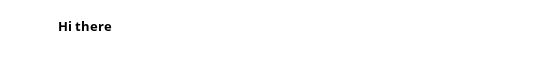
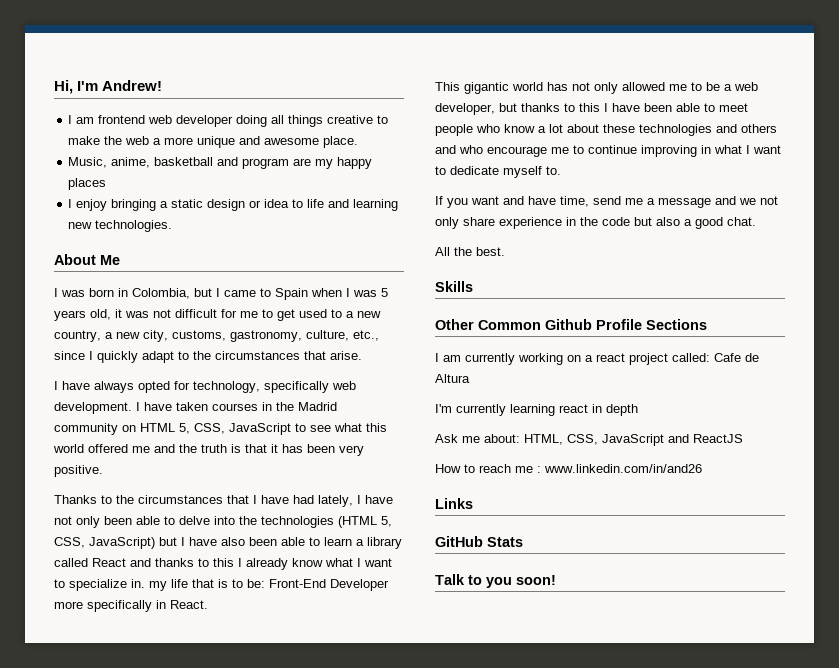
[58,21,113,31] Hi there -> [54,80,163,94] [68,115,389,127] [68,136,359,148] [68,157,373,169] [68,178,107,190] [68,199,399,211] [68,220,173,232] [54,254,120,265] [54,288,388,300] [54,309,381,321] [54,330,379,342] [54,351,362,363] [54,381,356,393] [54,402,337,414] [54,423,387,435] [53,444,364,456] [54,465,103,477] [54,495,393,507] [54,516,392,528] [54,537,402,549] [54,558,392,570] [54,579,389,591] [54,600,208,612] [435,82,758,94] [435,103,748,115] [435,124,777,136] [435,145,781,157] [435,166,561,178] [435,196,778,208] [435,217,756,229] [435,247,505,256] [435,281,473,292] [435,319,707,330] [435,353,759,365] [435,374,470,383] [435,404,638,416] [435,434,743,446] [435,464,702,473] [435,498,473,509] [435,536,523,547] [435,574,556,588] Hi, I'm Andrew! // I am frontend web developer doing all things creative to make the web a more unique and awesome place. // Music, anime, basketball and program are my happy places // I enjoy bringing a static design or idea to life and learning new technologies. // About Me // I was born in Colombia, but I came to Spain when I was 5 years old, it was not difficult for me to get used to a new country, a new city, customs, gastronomy, culture, etc., since I quickly adapt to the circumstances that arise. // I have always opted for technology, specifically web development. I have taken courses in the Madrid community on HTML 5, CSS, JavaScript to see what this world offered me and the truth is that it has been very positive. // Thanks to the circumstances that I have had lately, I have not only been able to delve into the technologies (HTML 5, CSS, JavaScript) but I have also been able to learn a library called React and thanks to this I already know what I want to specialize in. my life that is to be: Front-End Developer more specifically in React. // This gigantic world has not only allowed me to be a web developer, but thanks to this I have been able to meet people who know a lot about these technologies and others and who encourage me to continue improving in what I want to dedicate myself to. // If you want and have time, send me a message and we not only share experience in the code but also a good chat. // All the best. // Skills // Other Common Github Profile Sections // I am currently working on a react project called: Cafe de Altura // I'm currently learning react in depth // Ask me about: HTML, CSS, JavaScript and ReactJS // How to reach me : www.linkedin.com/in/and26 // Links // GitHub Stats // Talk to you soon!

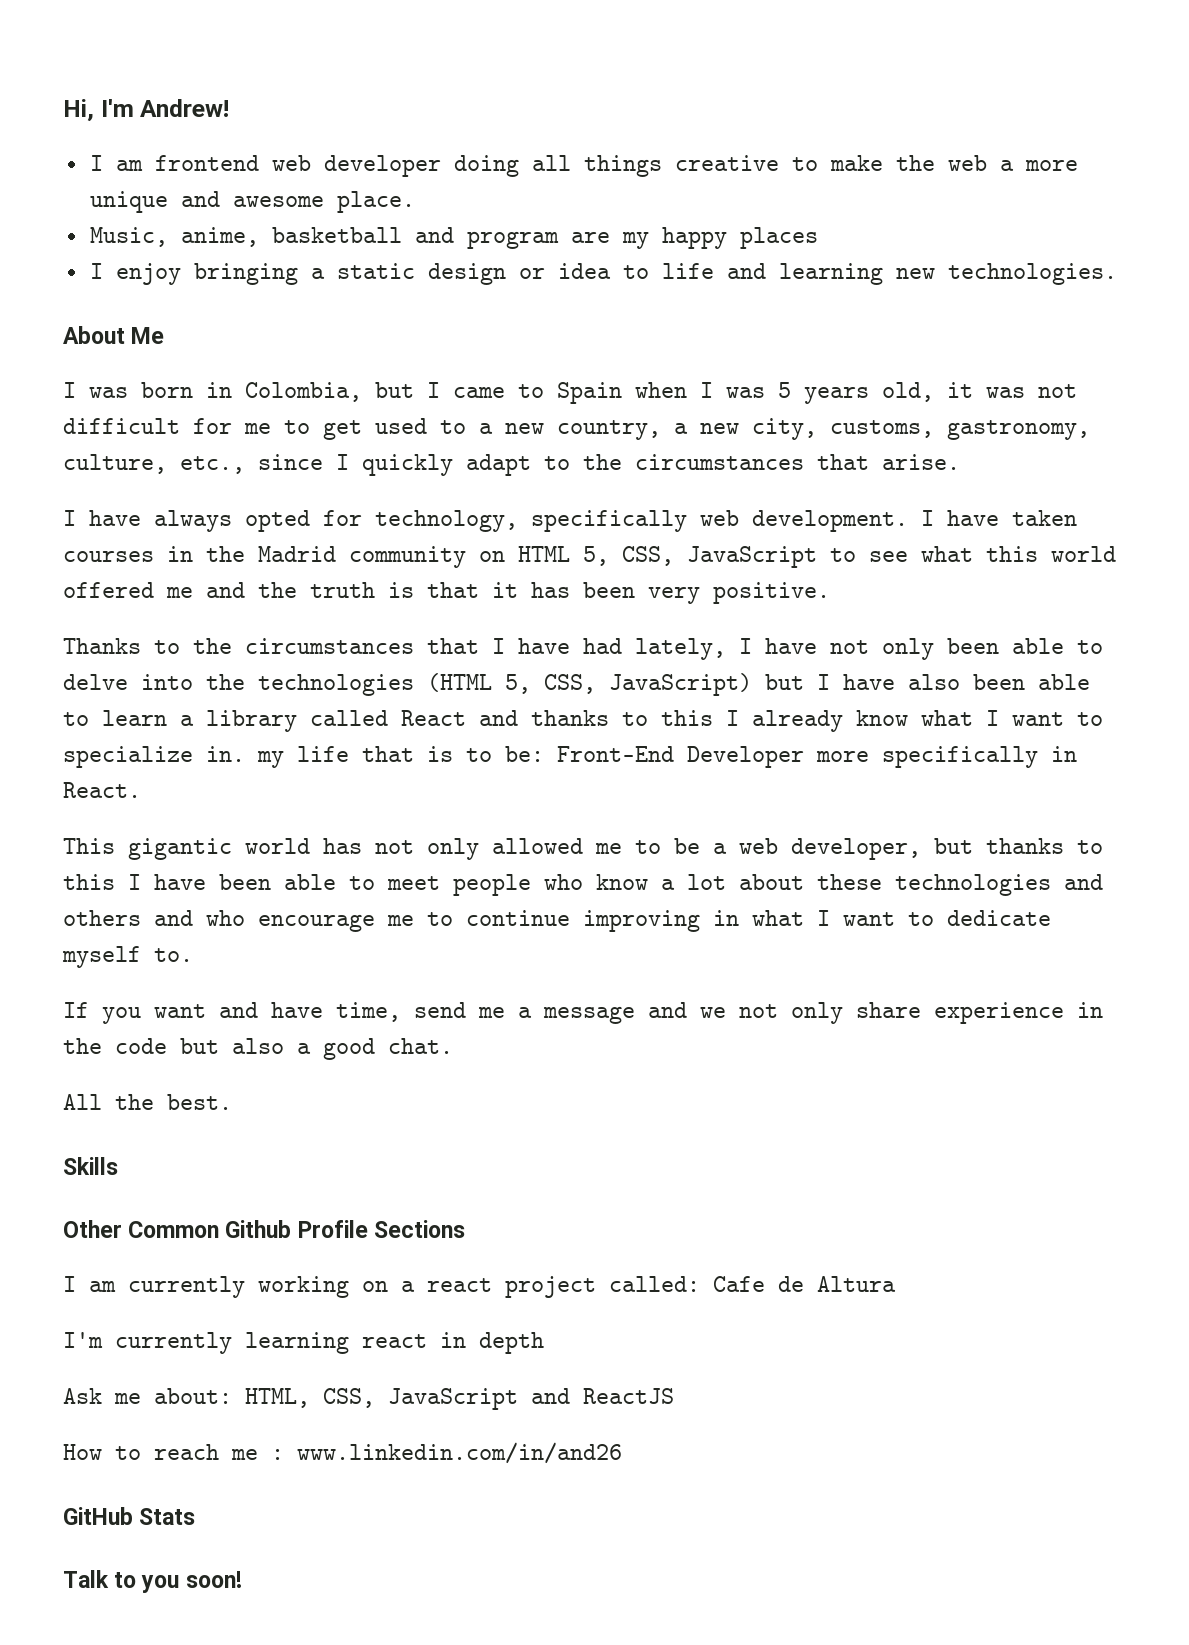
[435,498,473,509] // Links -> (622, 1453) none

